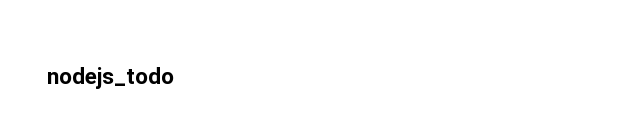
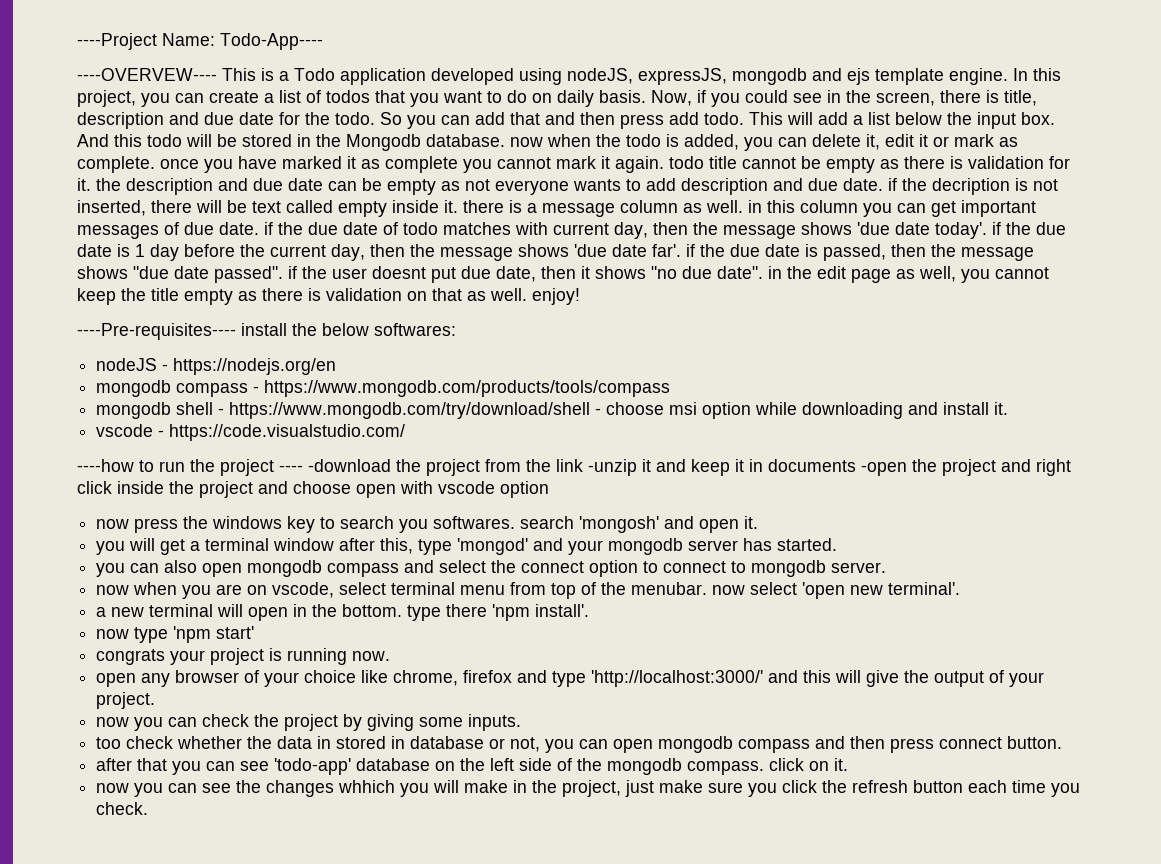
[47,67,174,89] nodejs_todo -> [77,33,323,50] [77,68,1061,85] [77,90,1037,107] [77,112,1055,129] [77,134,1018,151] [77,156,1070,173] [77,178,1058,195] [77,200,1036,217] [77,222,1066,239] [77,244,1034,261] [77,266,1049,283] [77,288,580,305] [77,323,456,340] [96,358,337,375] [96,380,671,397] [96,402,1009,419] [96,424,406,441] [77,459,1071,476] [77,481,549,498] [96,516,759,533] [96,538,838,555] [96,560,887,577] [96,582,961,599] [96,604,590,621] [96,626,255,643] [96,648,391,665] [96,670,1045,687] [96,692,156,709] [96,714,522,731] [96,736,1063,753] [96,758,849,775] [96,780,1081,797] [96,802,149,815] ----Project Name: Todo-App---- // ----OVERVEW---- This is a Todo application developed using nodeJS, expressJS, mongodb and ejs template engine. In this project, you can create a list of todos that you want to do on daily basis. Now, if you could see in the screen, there is title, description and due date for the todo. So you can add that and then press add todo. This will add a list below the input box. And this todo will be stored in the Mongodb database. now when the todo is added, you can delete it, edit it or mark as complete. once you have marked it as complete you cannot mark it again. todo title cannot be empty as there is validation for it. the description and due date can be empty as not everyone wants to add description and due date. if the decription is not inserted, there will be text called empty inside it. there is a message column as well. in this column you can get important messages of due date. if the due date of todo matches with current day, then the message shows 'due date today'. if the due date is 1 day before the current day, then the message shows 'due date far'. if the due date is passed, then the message shows "due date passed". if the user doesnt put due date, then it shows "no due date". in the edit page as well, you cannot keep the title empty as there is validation on that as well. enjoy! // ----Pre-requisites---- install the below softwares: // nodeJS - https://nodejs.org/en // mongodb compass - https://www.mongodb.com/products/tools/compass // mongodb shell - https://www.mongodb.com/try/download/shell - choose msi option while downloading and install it. // vscode - https://code.visualstudio.com/ // ----how to run the project ---- -download the project from the link -unzip it and keep it in documents -open the project and right click inside the project and choose open with vscode option // now press the windows key to search you softwares. search 'mongosh' and open it. // you will get a terminal window after this, type 'mongod' and your mongodb server has started. // you can also open mongodb compass and select the connect option to connect to mongodb server. // now when you are on vscode, select terminal menu from top of the menubar. now select 'open new terminal'. // a new terminal will open in the bottom. type there 'npm install'. // now type 'npm start' // congrats your project is running now. // open any browser of your choice like chrome, firefox and type 'http://localhost:3000/' and this will give the output of your project. // now you can check the project by giving some inputs. // too check whether the data in stored in database or not, you can open mongodb compass and then press connect button. // after that you can see 'todo-app' database on the left side of the mongodb compass. click on it. // now you can see the changes whhich you will make in the project, just make sure you click the refresh button each time you check.

